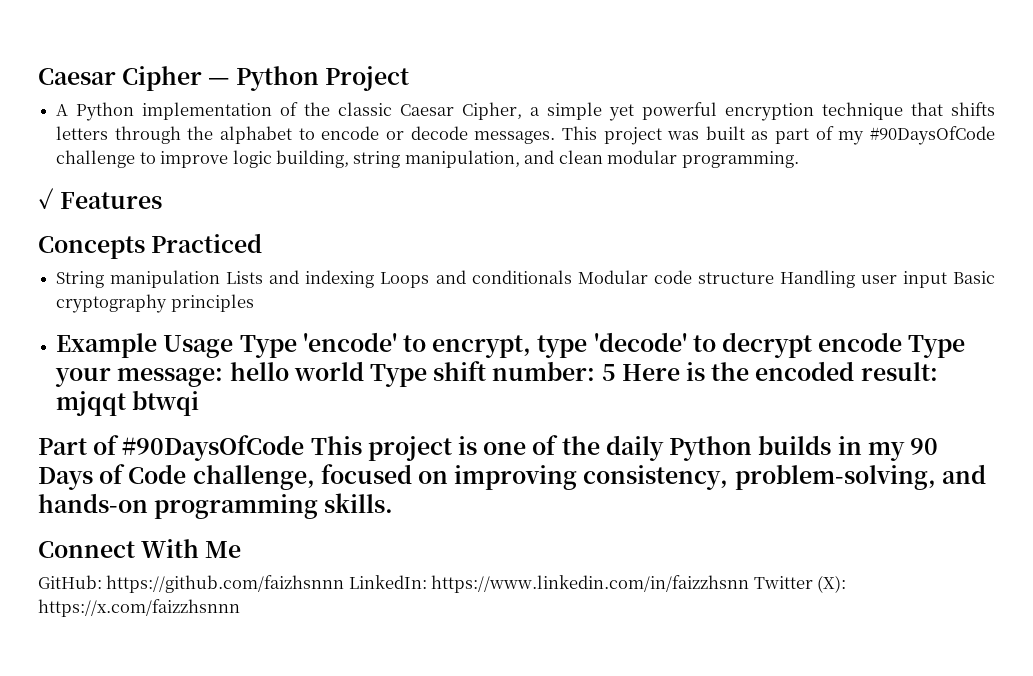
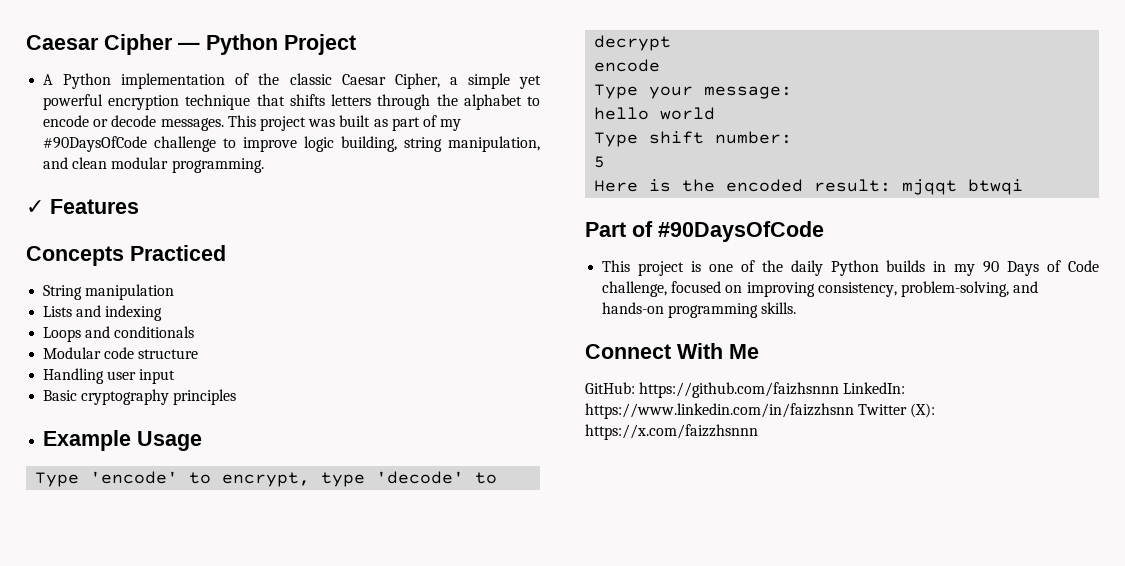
(221, 279) none -> (175, 292) //
(375, 279) none -> (163, 313) //
(572, 277) none -> (195, 332) //
(774, 278) none -> (199, 354) //
(947, 279) none -> (176, 376) //
(234, 346) none -> (203, 441) //
[818,332,903,352] encode -> [594,59,661,72] // encode //
(224, 377) none -> (793, 92) //
(364, 371) none -> (716, 113) //
(596, 371) none -> (793, 137) //
(616, 372) none -> (606, 162) //
(305, 448) none -> (824, 231) //

